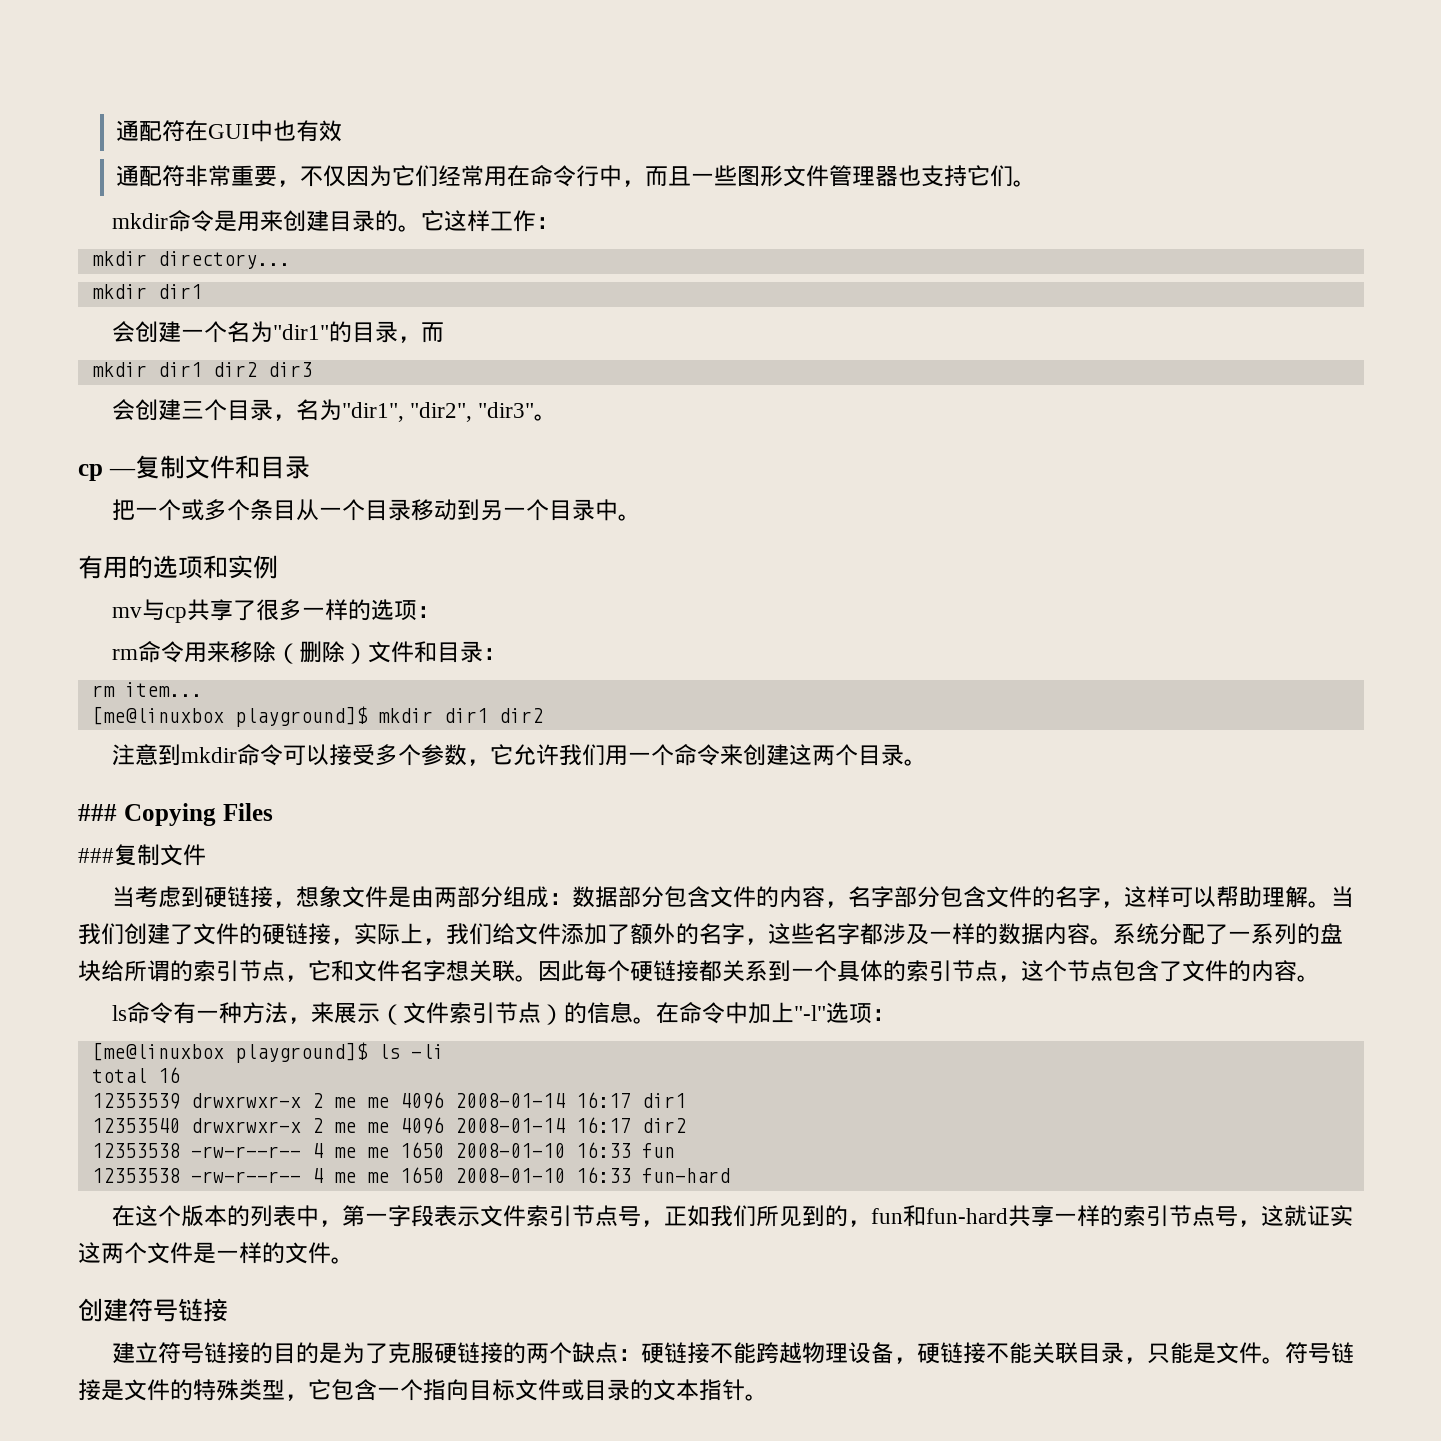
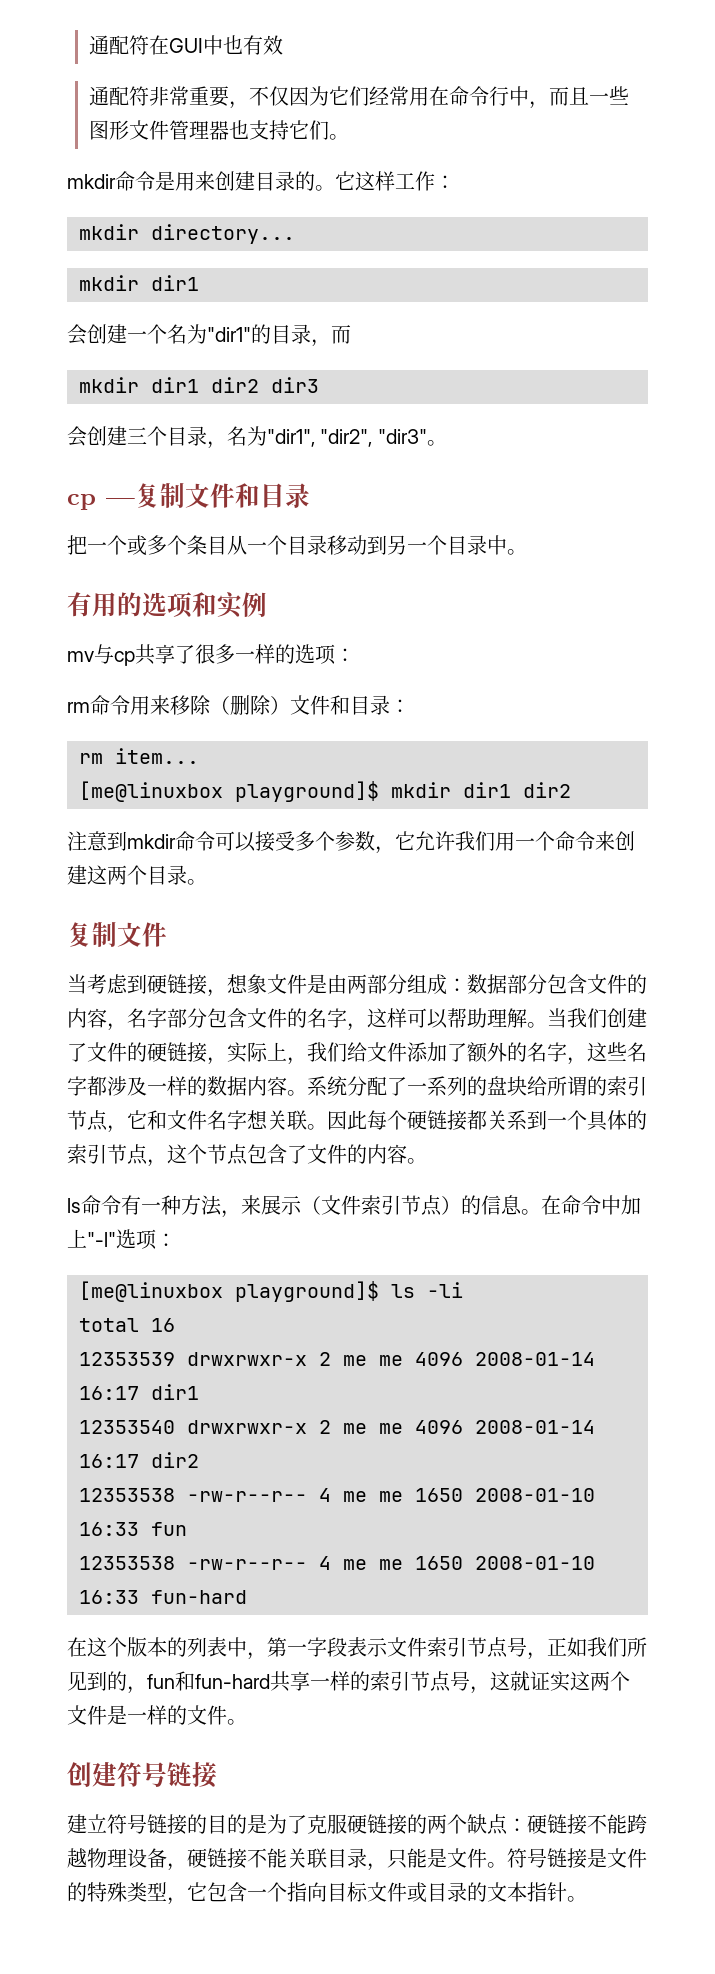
[78,803,273,826] [78,848,114,863] ### Copying Files // ### -> (207, 882) none

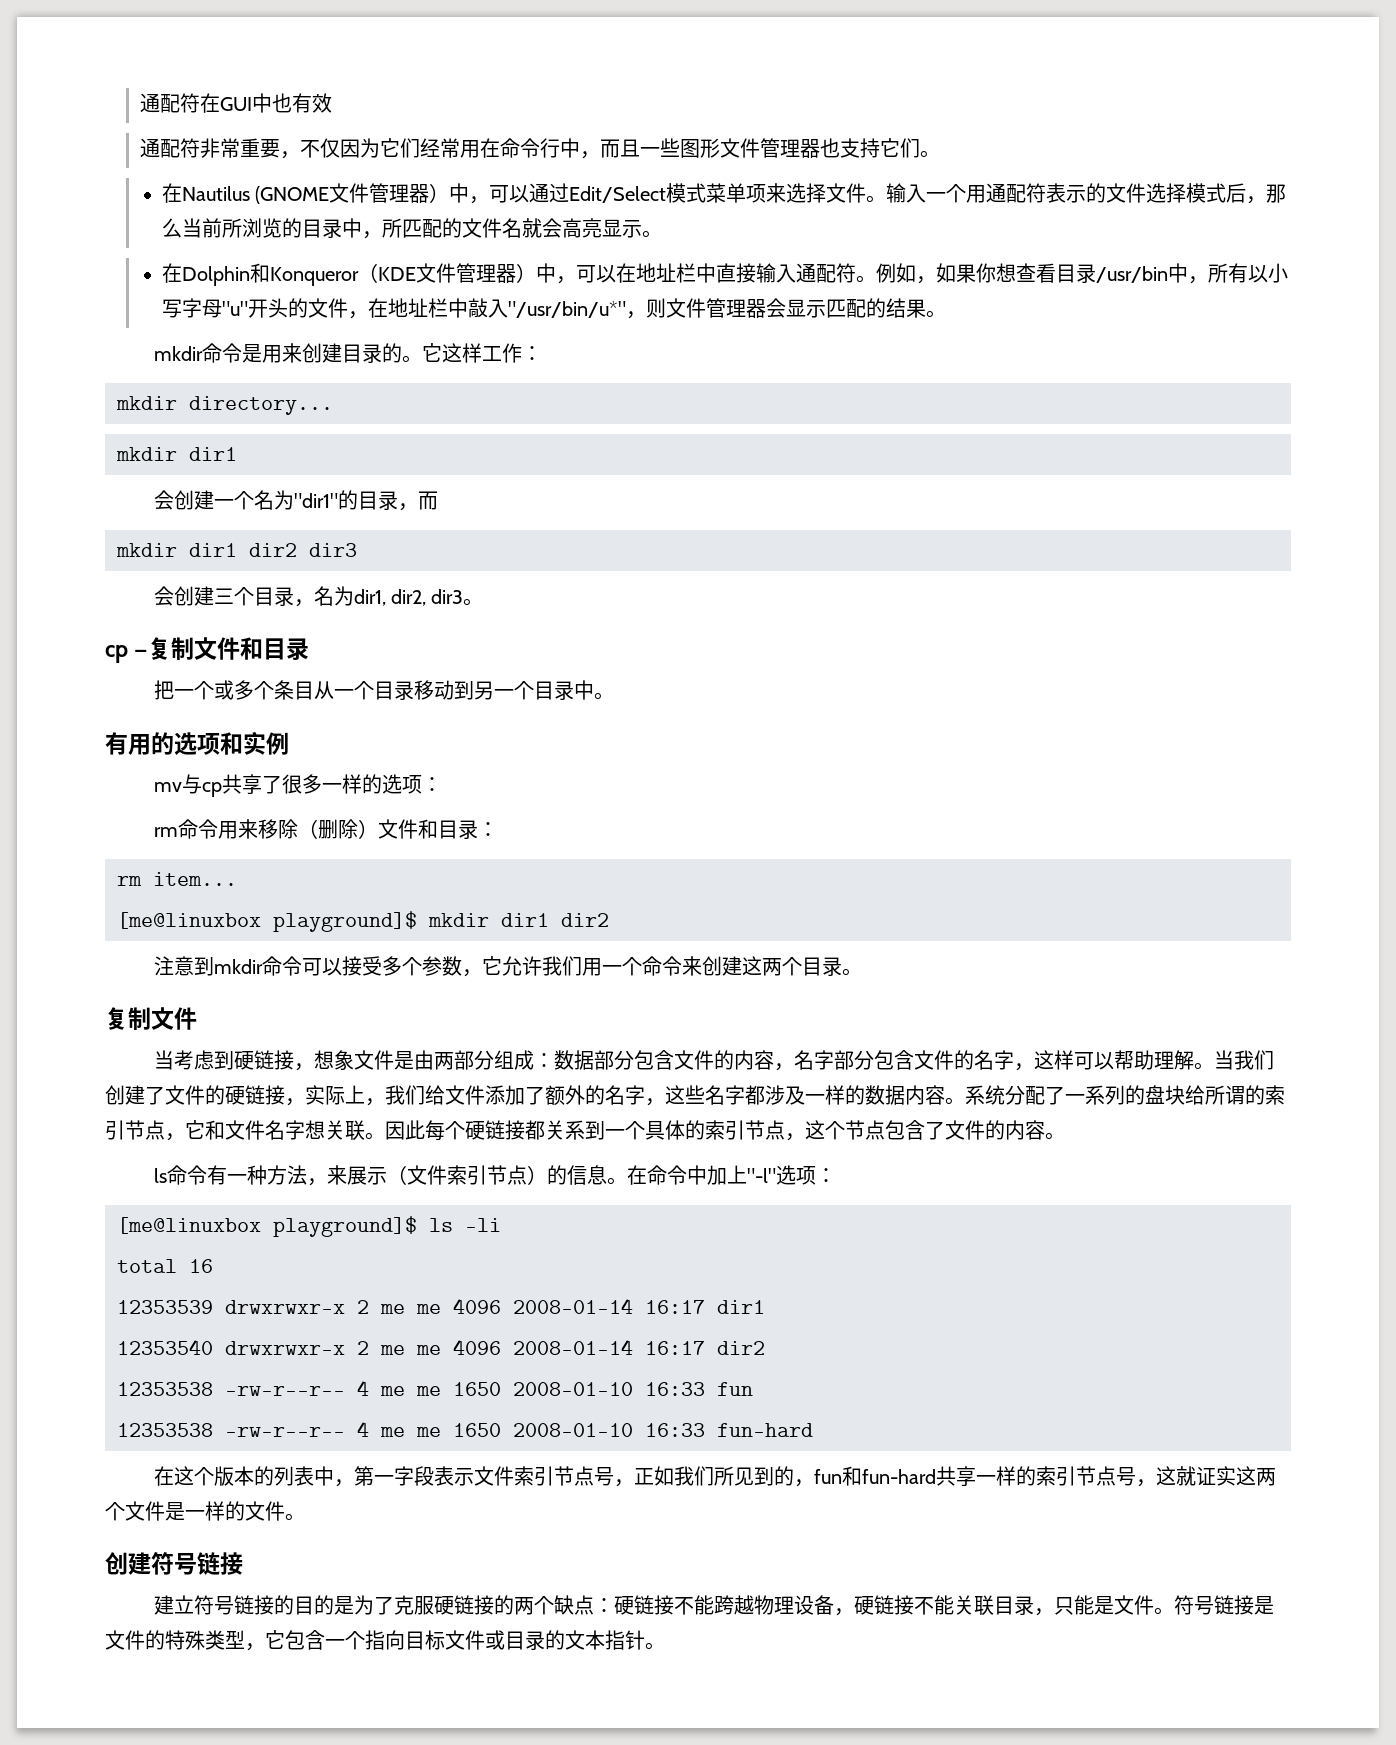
(350, 137) none -> [161,183,1287,204] [161,218,662,239] [161,263,1288,286] [161,298,946,319] // 在Nautilus (GNOME文件管理器）中，可以通过Edit/Select模式菜单项来选择文件。输入一个用通配符表示的文件选择模式后，那么当前所浏览的目录中，所匹配的文件名就会高亮显示。 // 在Dolphin和Konqueror（KDE文件管理器）中，可以在地址栏中直接输入通配符。例如，如果你想查看目录/usr/bin中，所有以小写字母"u"开头的文件，在地址栏中敲入"/usr/bin/u*"，则文件管理器会显示匹配的结果。
[267,429,427,447] "dir1", "dir2", "dir3" -> [353,589,464,606] dir1, dir2, dir3

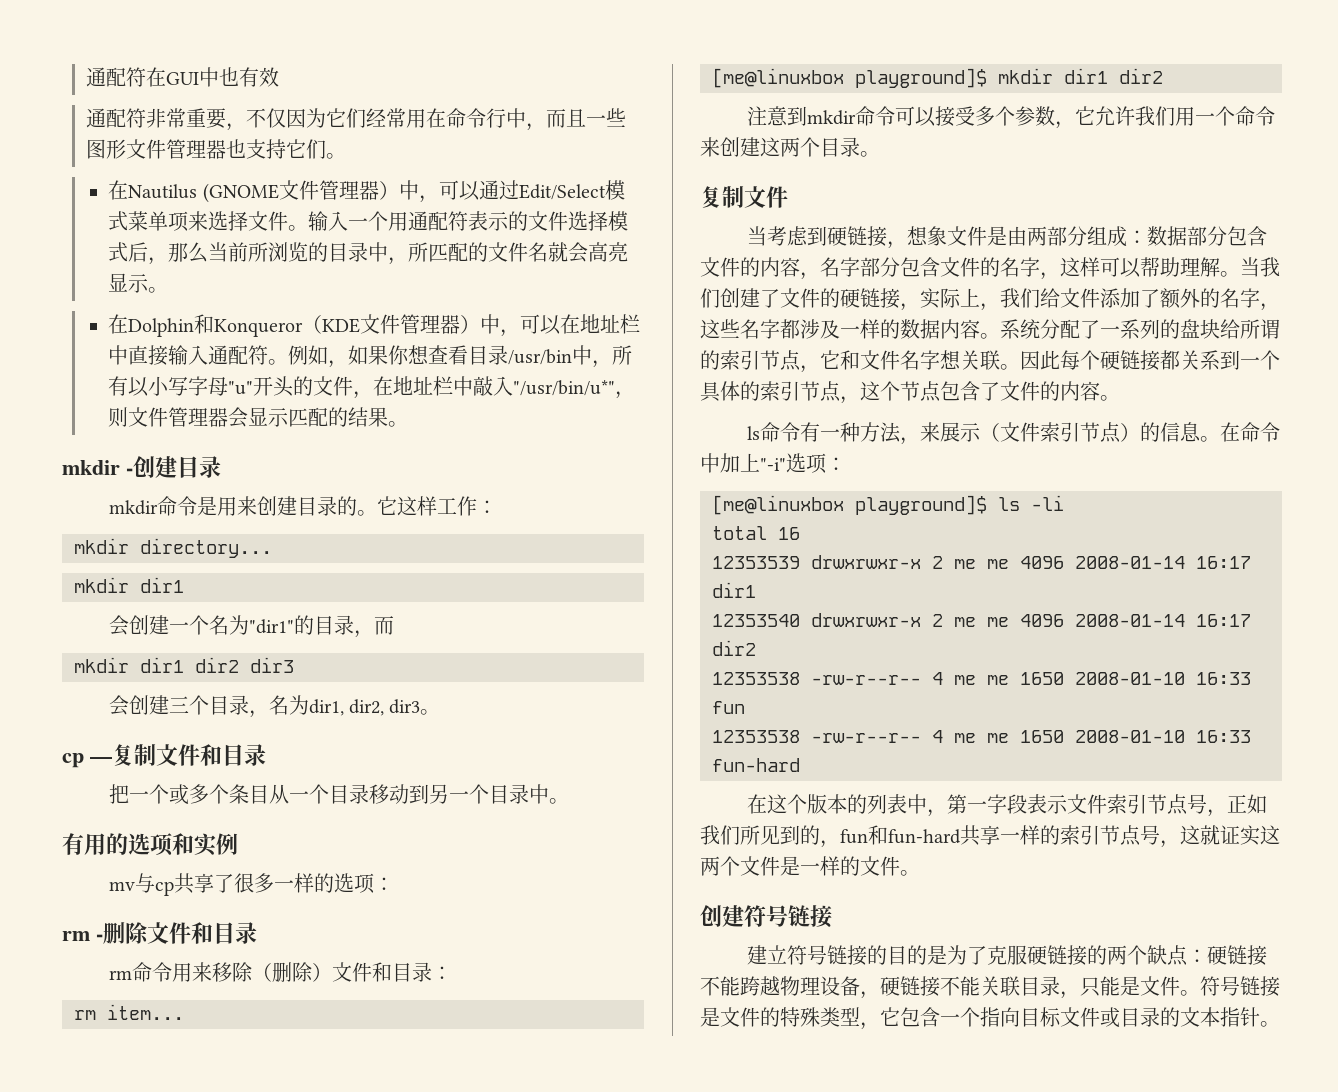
(946, 314) none -> [62,456,221,478] // mkdir -创建目录
(442, 784) none -> [62,922,257,944] // rm -删除文件和目录
[746,1168,776,1183] "-l" -> [760,458,786,471] "-i"

